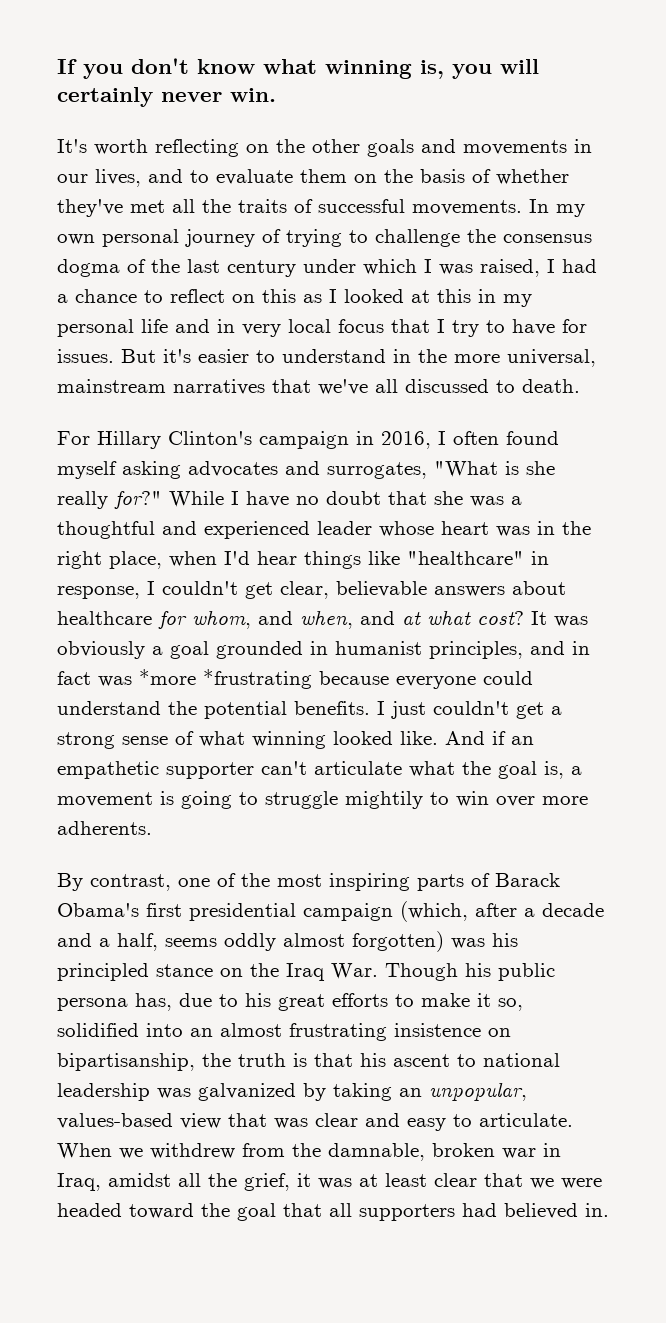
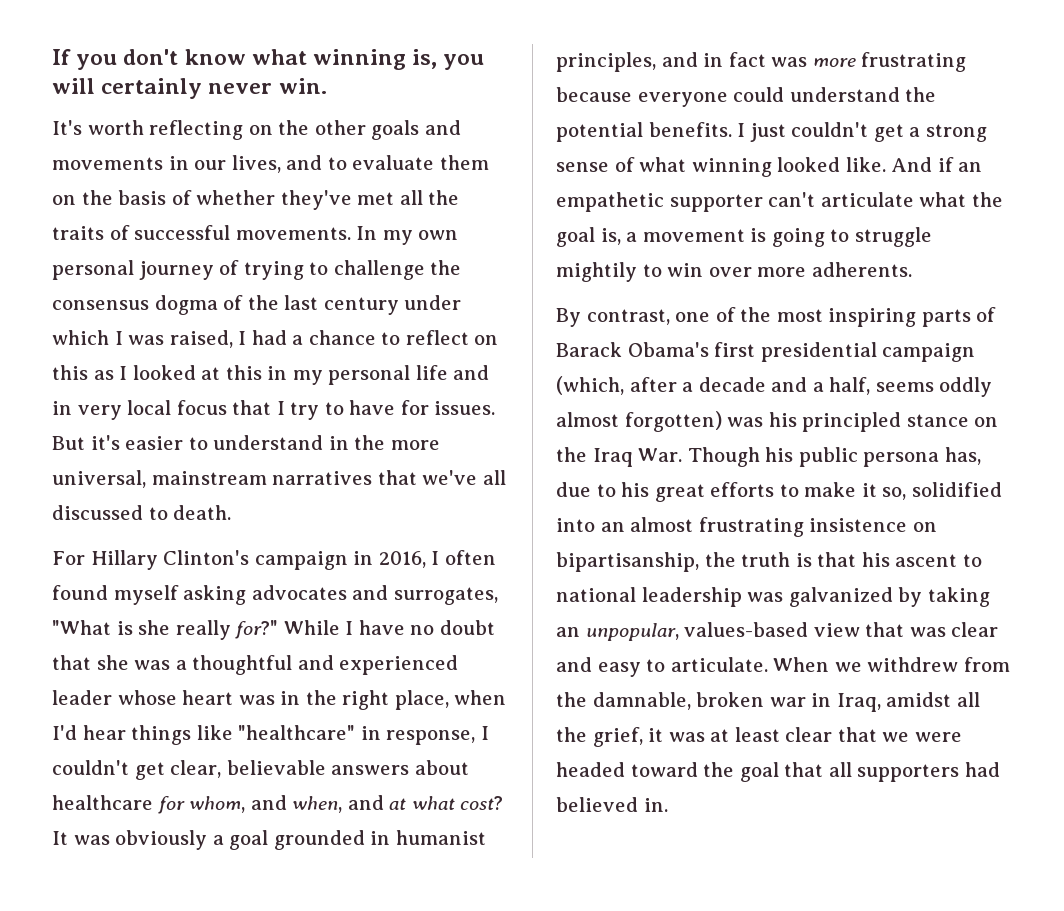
[139,669,312,689] *more *frustrating -> [812,52,967,72] more frustrating

